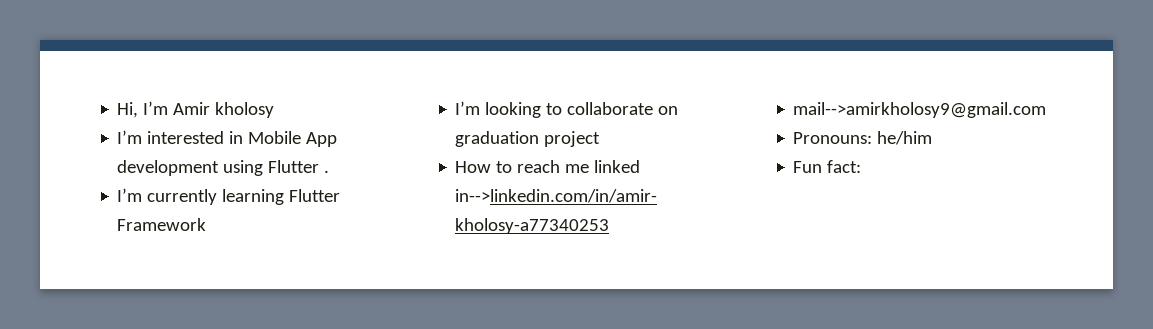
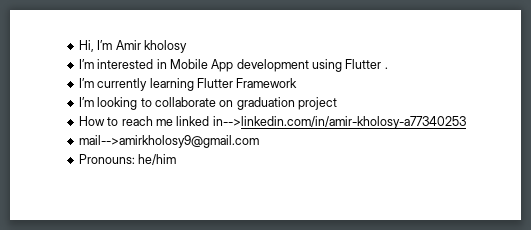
[793,160,862,173] // Fun fact: -> (177, 159) none

